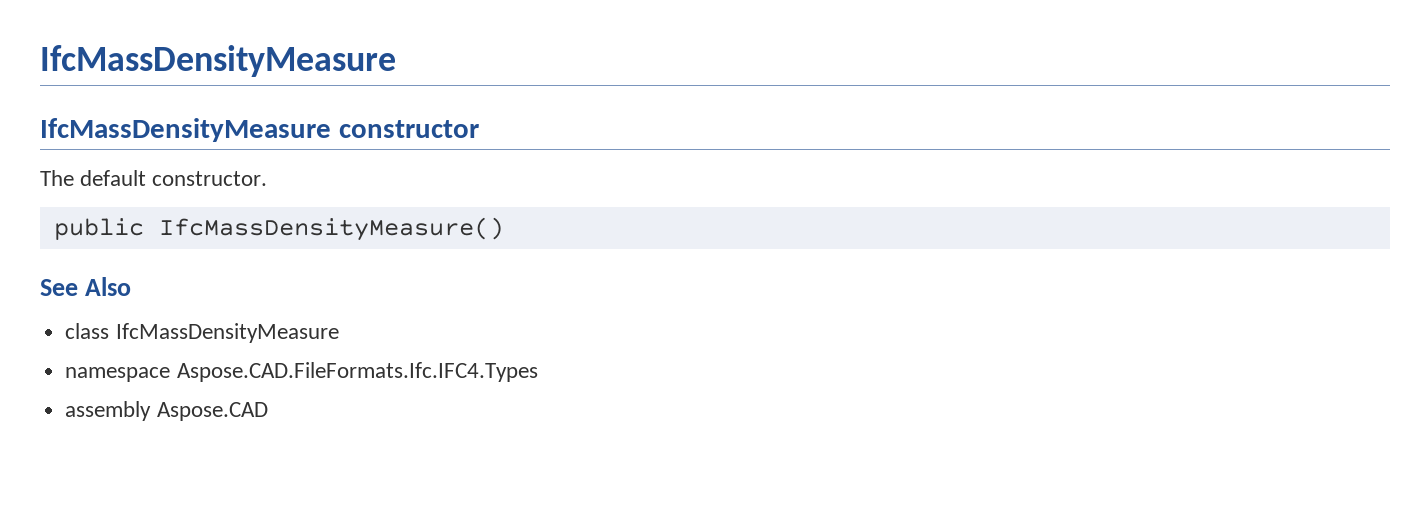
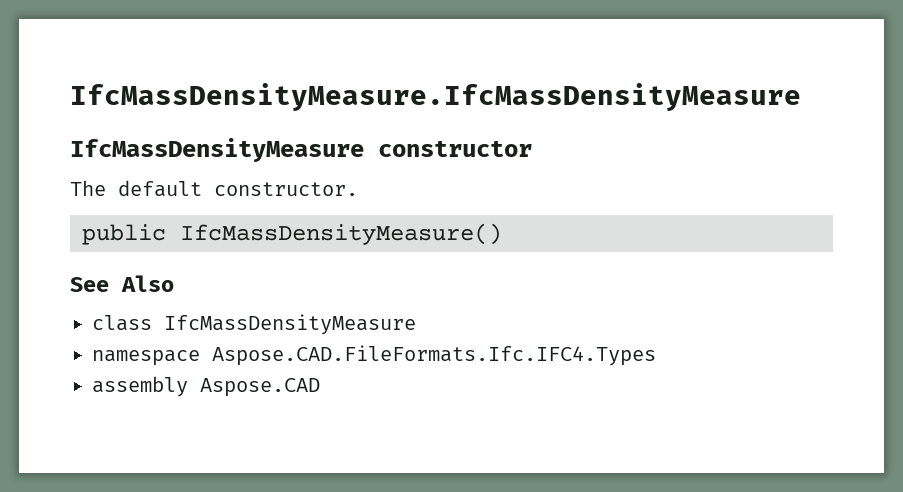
[40,45,396,77] IfcMassDensityMeasure -> [70,83,801,111] IfcMassDensityMeasure.IfcMassDensityMeasure

